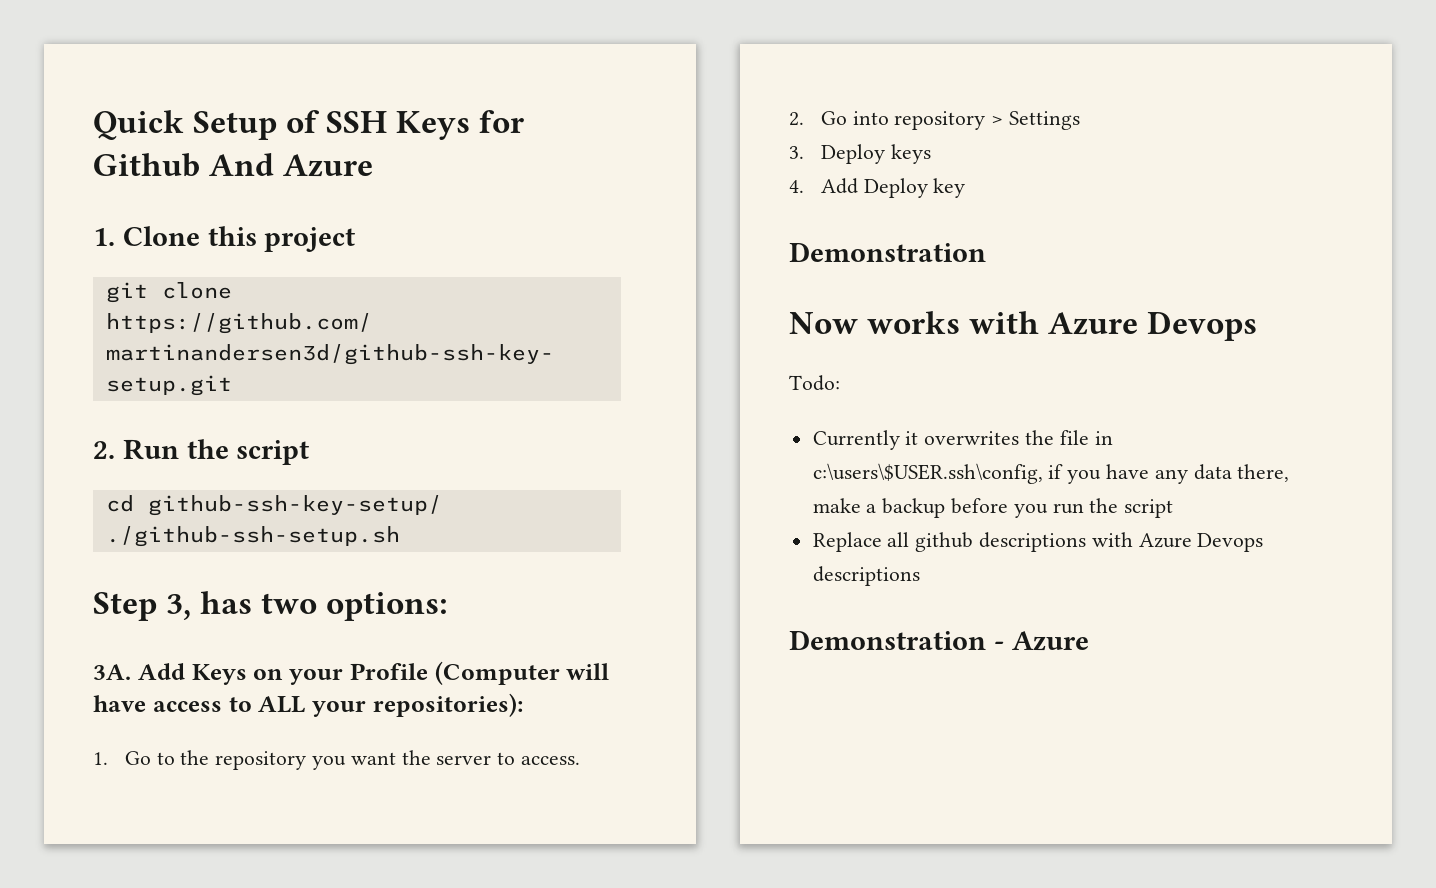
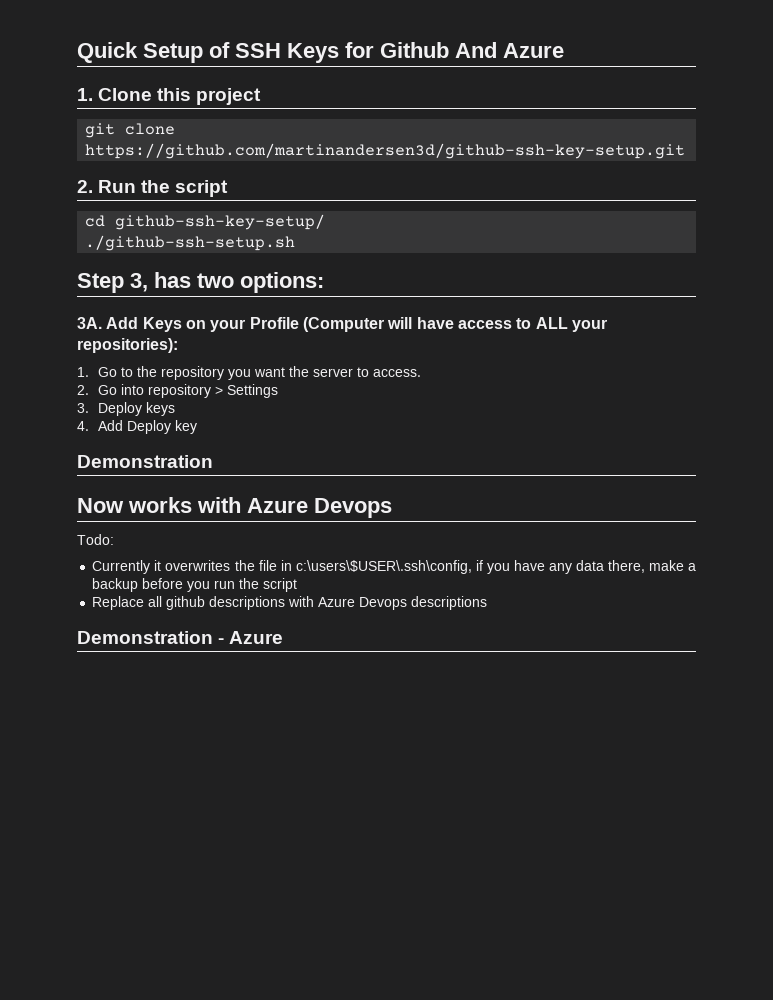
[812,463,1043,484] c:\users\$USER.ssh\config, -> [295,560,472,574] c:\users\$USER\.ssh\config,

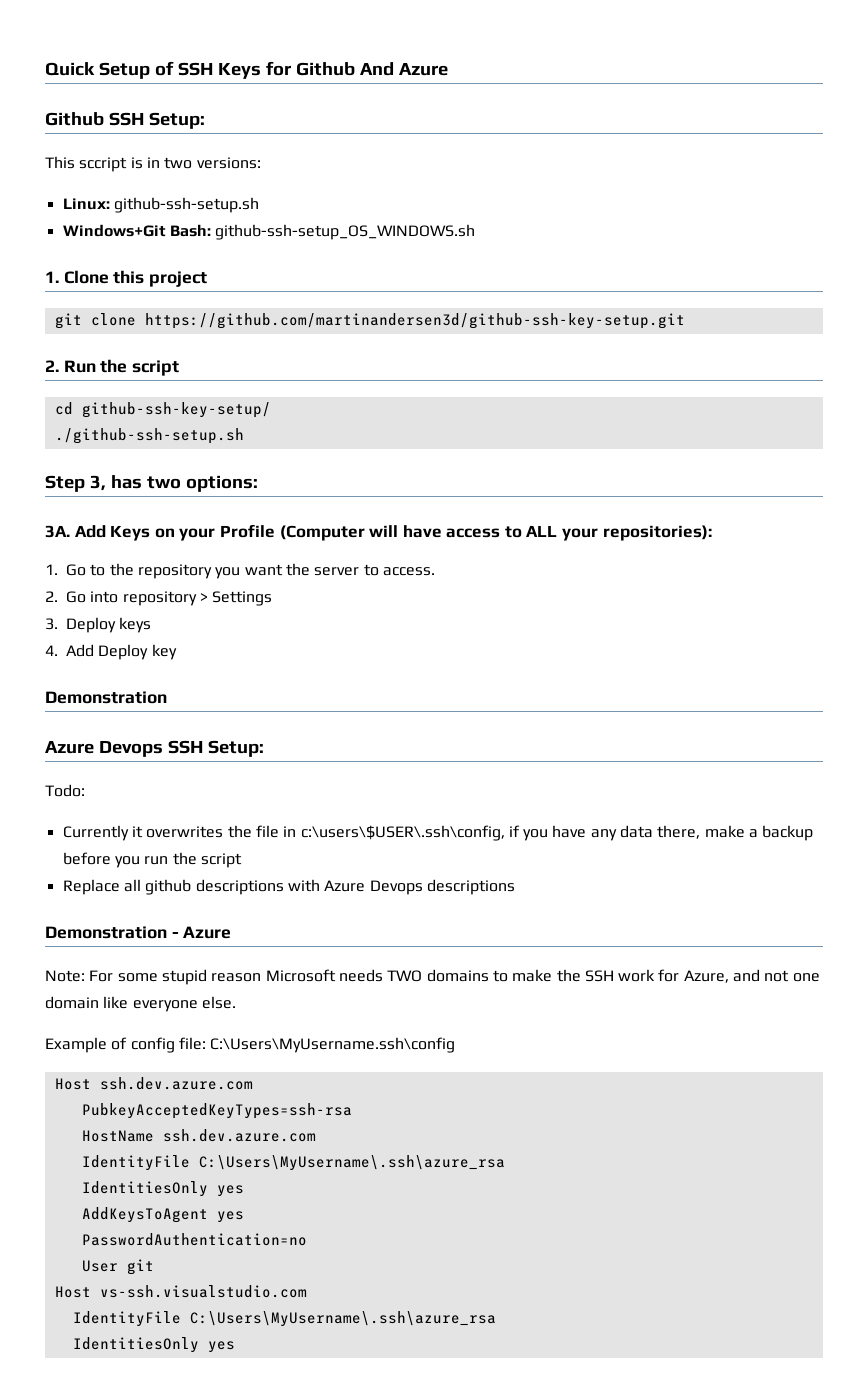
(564, 50) none -> [45,112,205,129] [45,156,261,172] [62,197,259,213] [62,224,476,240] // Github SSH Setup: // This sccript is in two versions: // Linux: github-ssh-setup.sh // Windows+Git Bash: github-ssh-setup_OS_WINDOWS.sh
[77,497,392,518] Now works with Azure Devops -> [45,740,264,757] Azure Devops SSH Setup:
(284, 637) none -> [45,969,820,985] [45,996,236,1012] [45,1037,456,1053] [54,1077,253,1090] [81,1103,352,1119] [81,1129,316,1142] [81,1155,505,1171] [81,1181,244,1197] [81,1207,244,1223] [81,1233,307,1246] [81,1259,154,1275] [54,1285,307,1298] [72,1311,496,1327] [72,1337,235,1353] // Note: For some stupid reason Microsoft needs TWO domains to make the SSH work for Azure, and not one domain like everyone else. // Example of config file: C:\Users\MyUsername.ssh\config // Host ssh.dev.azure.com // PubkeyAcceptedKeyTypes=ssh-rsa // HostName ssh.dev.azure.com // IdentityFile C:\Users\MyUsername\.ssh\azure_rsa // IdentitiesOnly yes // AddKeysToAgent yes // PasswordAuthentication=no // User git // Host vs-ssh.visualstudio.com // IdentityFile C:\Users\MyUsername\.ssh\azure_rsa // IdentitiesOnly yes

